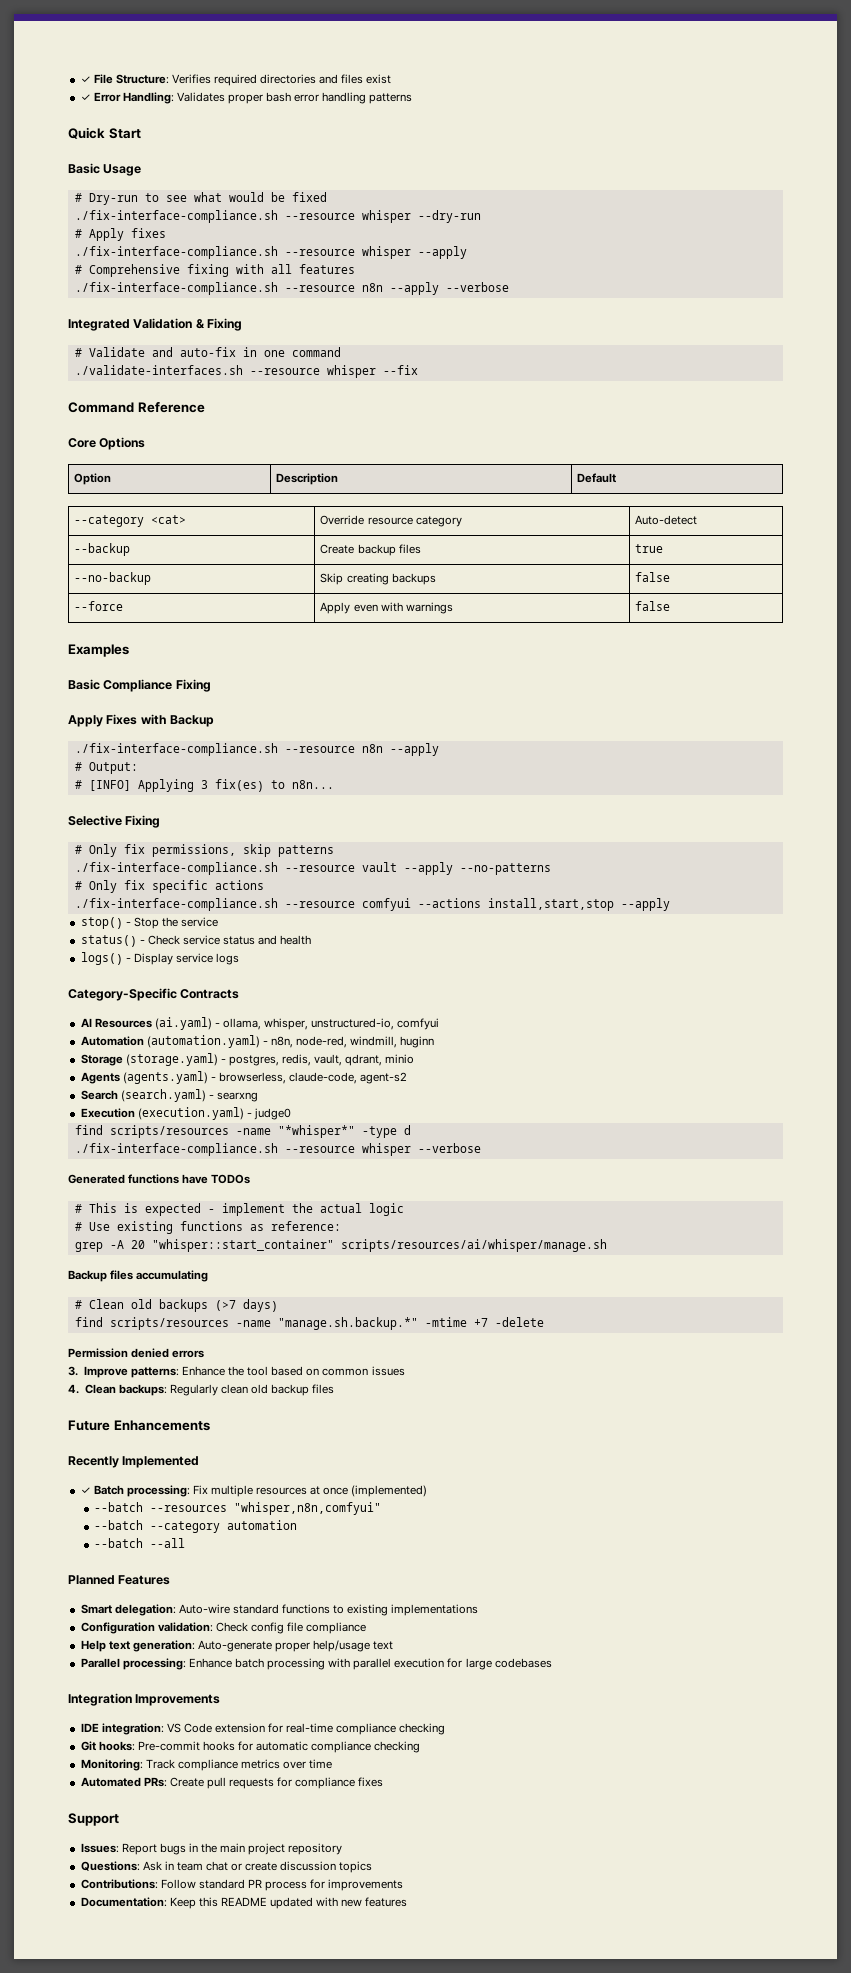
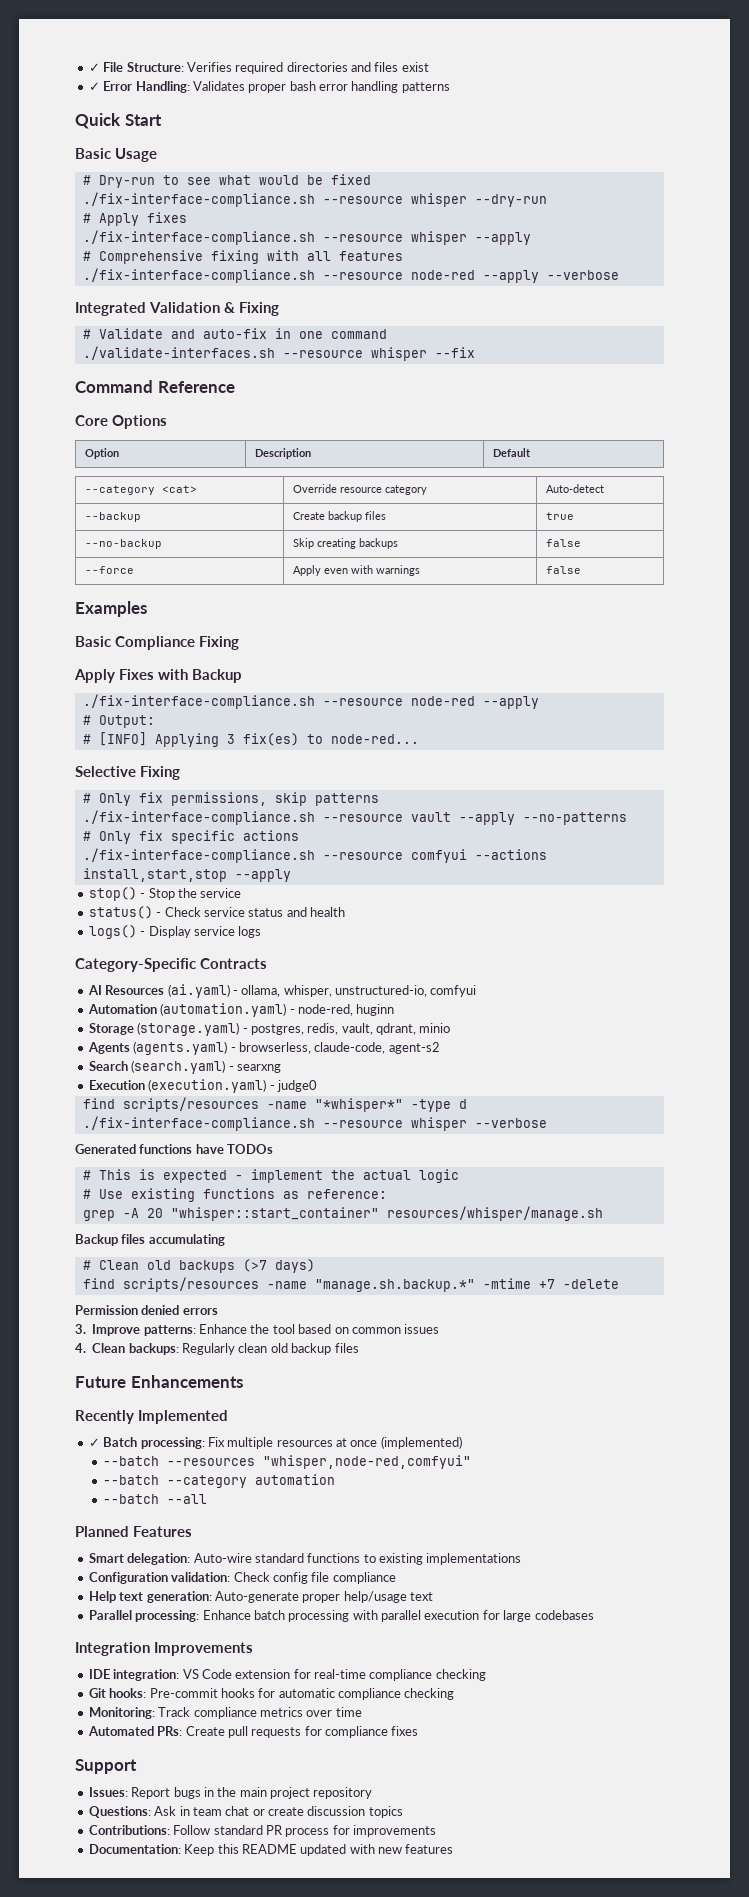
[361,283,383,292] n8n -> [410,270,475,280] node-red
[361,744,383,753] n8n -> [410,696,475,706] node-red
[291,780,334,789] n8n... -> [330,734,419,744] node-red...
[270,1036,398,1048] n8n, node-red, windmill, -> [297,1004,353,1016] node-red,
[340,1239,607,1252] scripts/resources/ai/whisper/manage.sh -> [386,1206,603,1221] resources/whisper/manage.sh
[234,1502,382,1515] "whisper,n8n,comfyui" -> [262,1455,471,1469] "whisper,node-red,comfyui"

